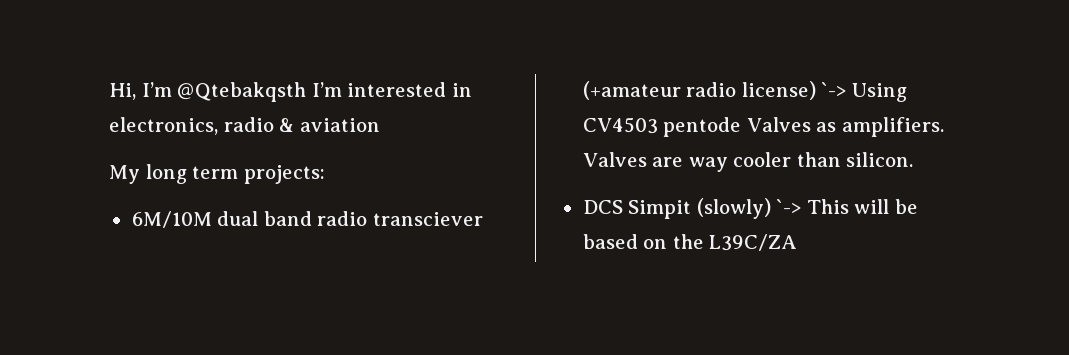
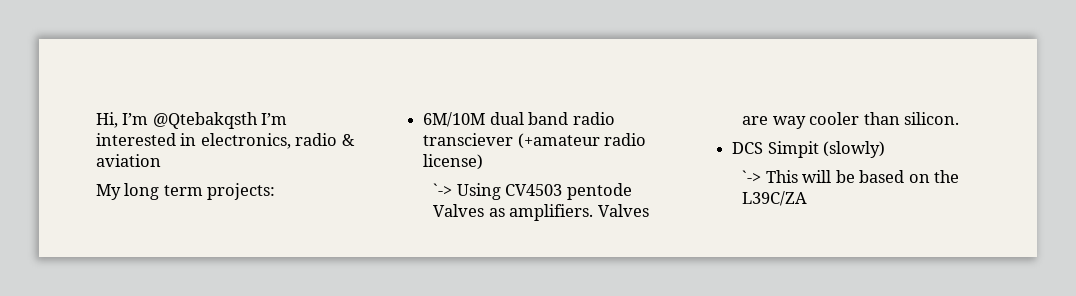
(816, 90) none -> (484, 162) //
(771, 208) none -> (886, 149) //

